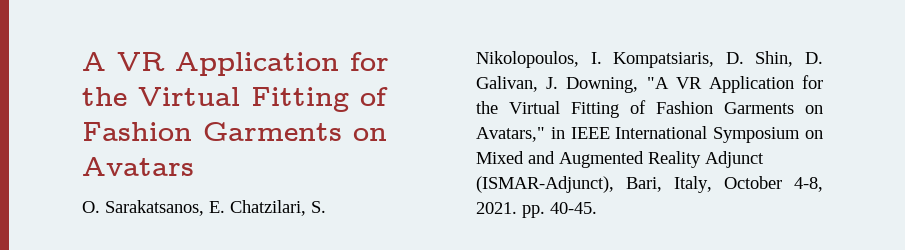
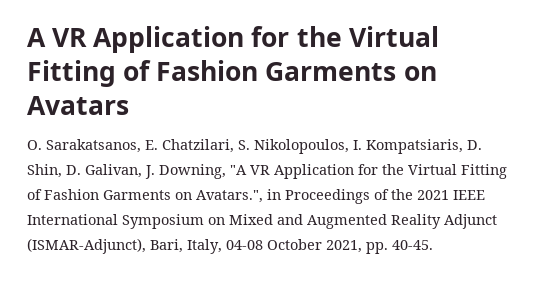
[476,127,565,142] Avatars," in -> [196,189,449,204] Avatars.", in Proceedings of the 2021
[724,176,823,192] [476,202,517,214] October 4-8, 2021. -> [226,239,362,253] 04-08 October 2021,

